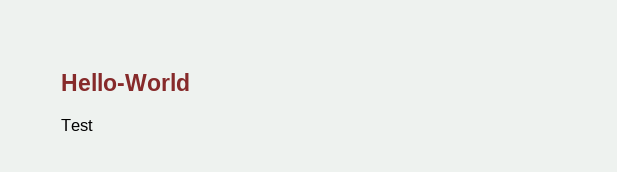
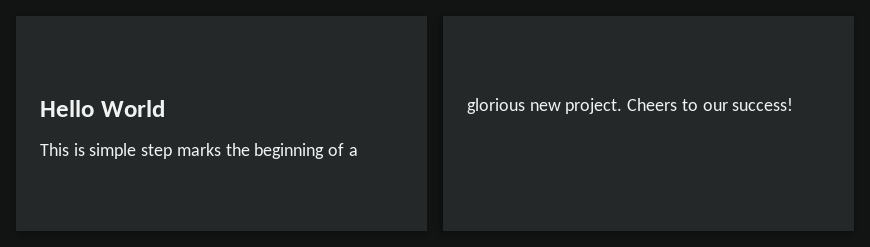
[61,73,190,91] [61,119,93,131] Hello-World // Test -> [40,100,165,117] [40,143,358,159] [467,98,794,114] Hello World // This is simple step marks the beginning of a glorious new project. Cheers to our success!

